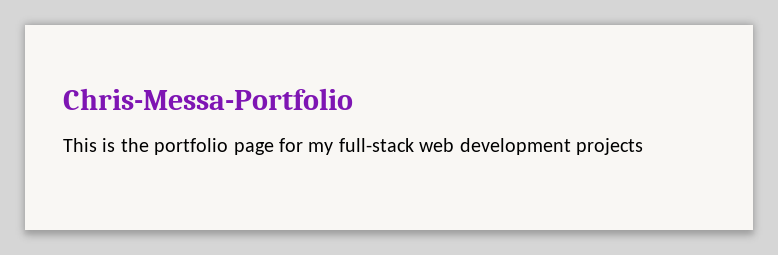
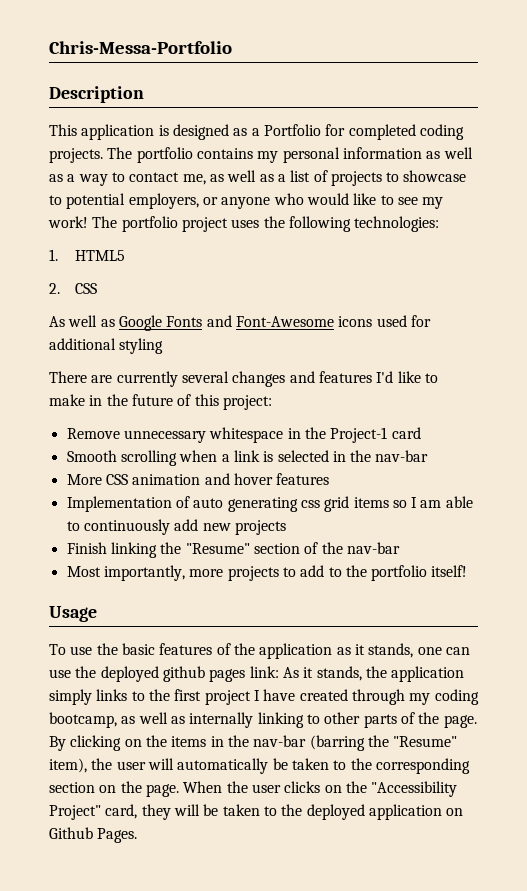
(353, 99) none -> [49,86,144,103] // Description
[102,138,643,155] is the portfolio page for my full-stack web development projects -> [81,124,464,140] [49,147,473,163] [49,170,467,186] [49,193,444,209] [48,216,440,232] [49,249,125,261] [49,283,97,294] [49,315,431,331] [49,338,164,354] [49,371,438,387] [49,394,272,410] [66,427,421,443] [66,450,429,466] [66,473,330,485] [66,496,473,512] [66,519,286,535] [66,542,400,558] [66,565,468,581] [49,606,97,622] [49,643,470,659] [49,666,465,682] [49,689,479,705] [49,712,477,728] [49,735,458,751] [49,758,470,774] [49,781,458,797] [49,804,464,820] [49,827,138,843] application is designed as a Portfolio for completed coding projects. The portfolio contains my personal information as well as a way to contact me, as well as a list of projects to showcase to potential employers, or anyone who would like to see my work! The portfolio project uses the following technologies: // 1. HTML5 // 2. CSS // As well as Google Fonts and Font-Awesome icons used for additional styling // There are currently several changes and features I'd like to make in the future of this project: // Remove unnecessary whitespace in the Project-1 card // Smooth scrolling when a link is selected in the nav-bar // More CSS animation and hover features // Implementation of auto generating css grid items so I am able to continuously add new projects // Finish linking the "Resume" section of the nav-bar // Most importantly, more projects to add to the portfolio itself! // Usage // To use the basic features of the application as it stands, one can use the deployed github pages link: As it stands, the application simply links to the first project I have created through my coding bootcamp, as well as internally linking to other parts of the page. By clicking on the items in the nav-bar (barring the "Resume" item), the user will automatically be taken to the corresponding section on the page. When the user clicks on the "Accessibility Project" card, they will be taken to the deployed application on Github Pages.

